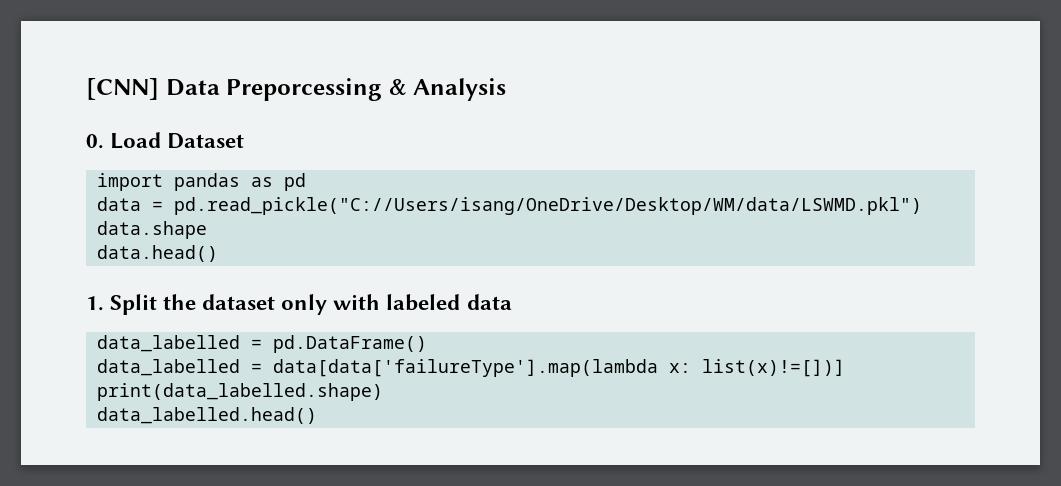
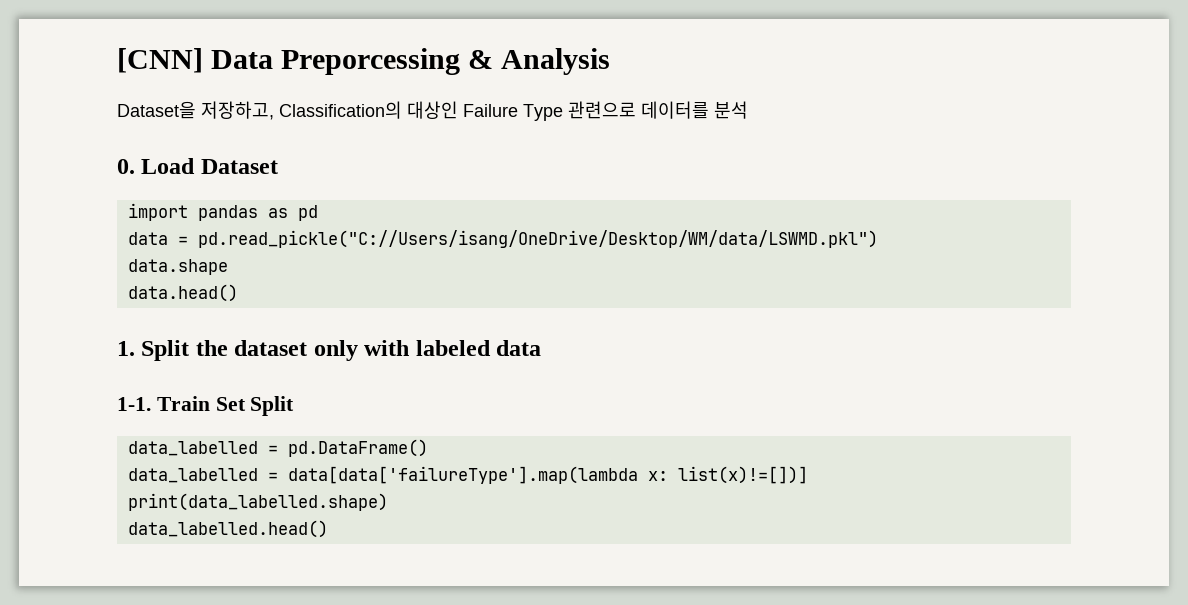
(507, 89) none -> [117,101,748,121] // Dataset을 저장하고, Classification의 대상인 Failure Type 관련으로 데이터를 분석
(512, 302) none -> [117,396,295,416] // 1-1. Train Set Split

